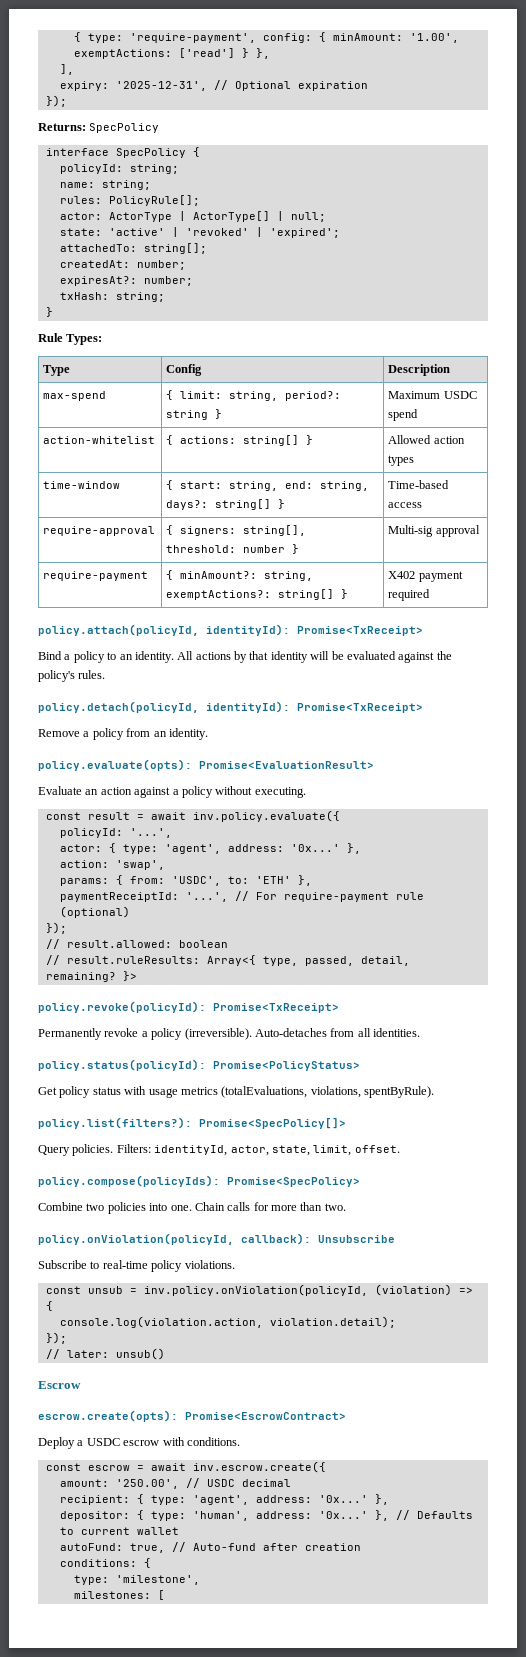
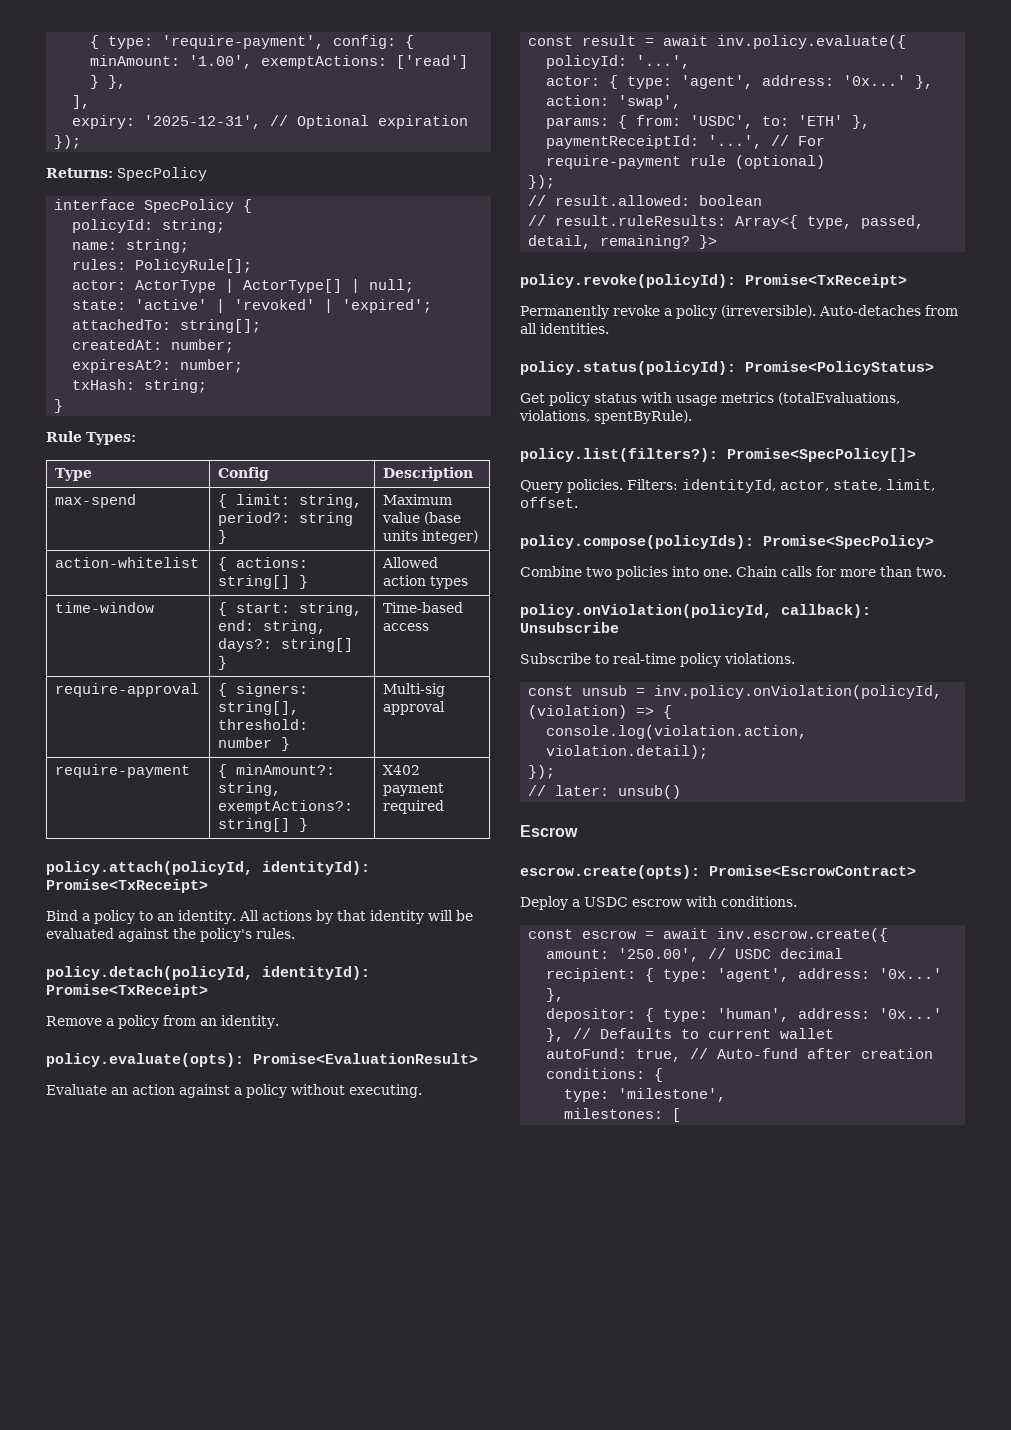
[443,391,477,399] [388,409,419,421] USDC spend -> [382,512,462,525] [383,530,479,544] value (base units integer)

